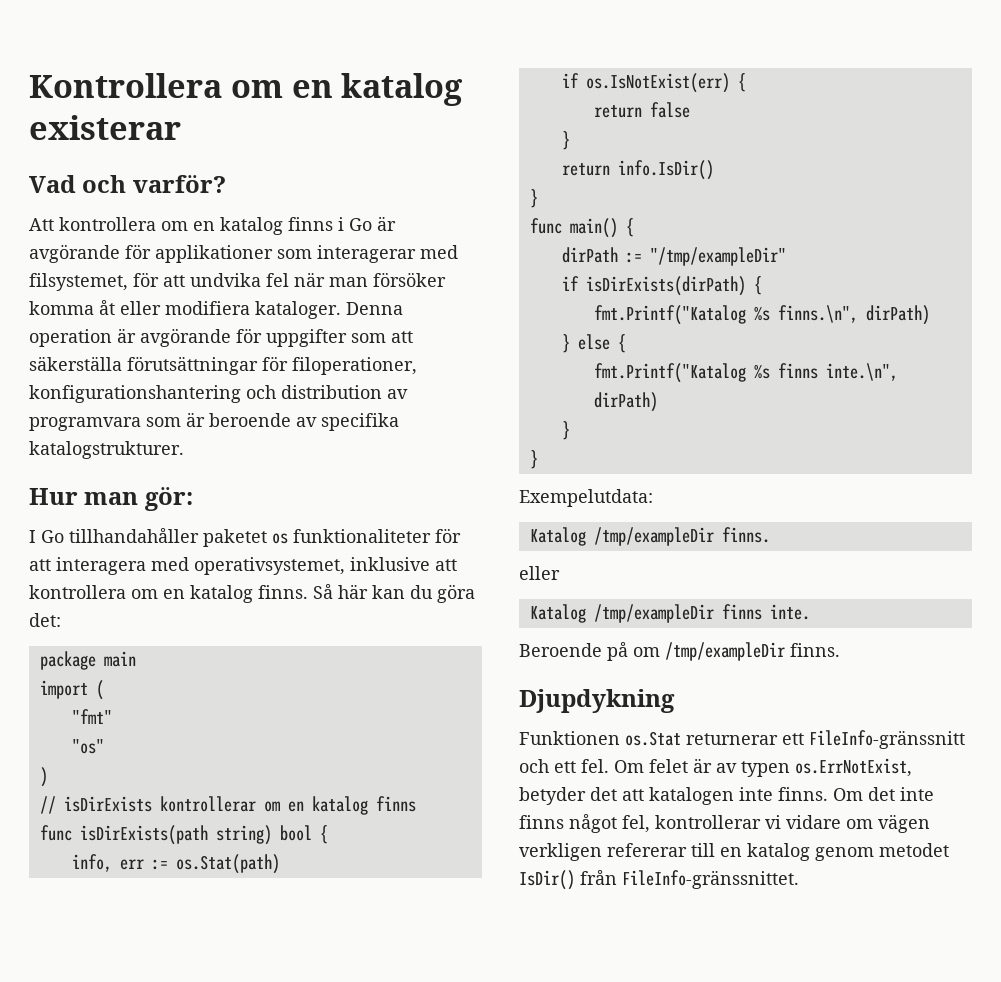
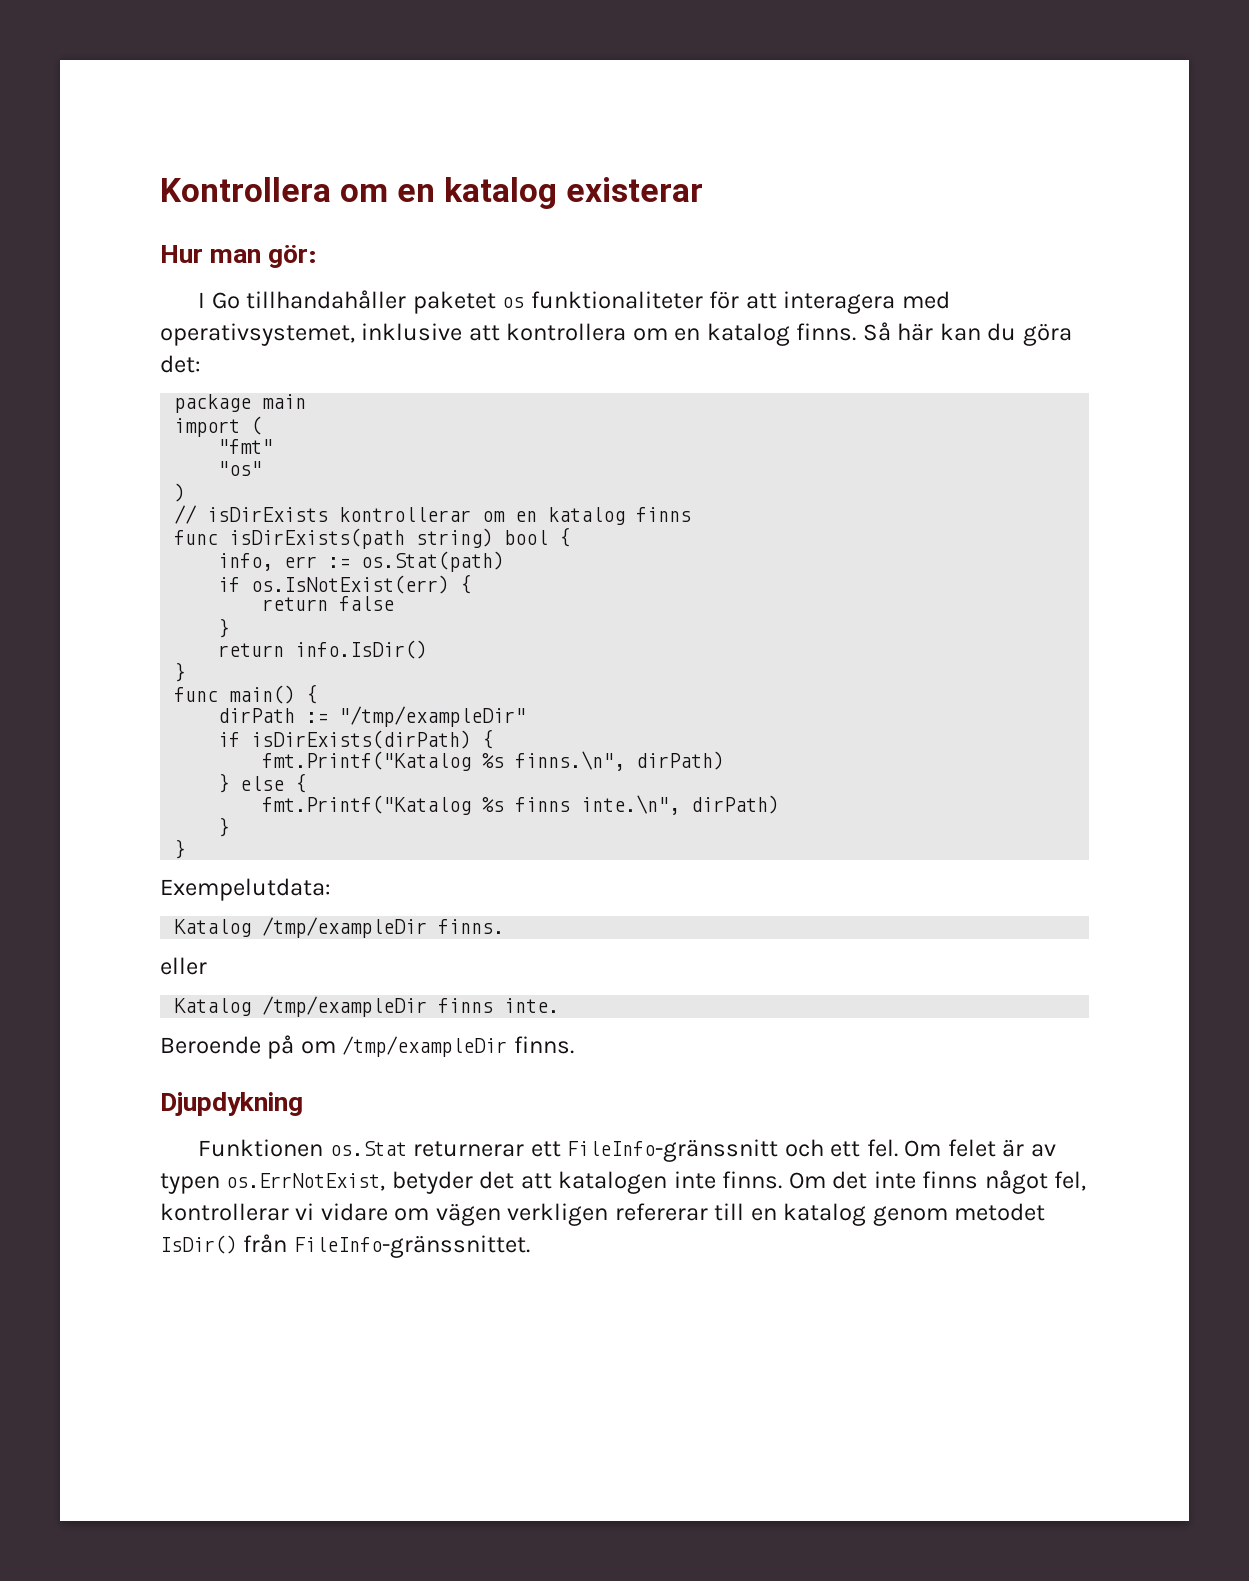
[29,175,226,193] [29,216,396,235] [29,244,458,263] [29,272,446,291] [29,300,403,319] [29,328,413,347] [29,356,417,375] [29,385,408,403] [29,412,399,431] [29,441,184,459] // Vad och varför? // Att kontrollera om en katalog finns i Go är avgörande för applikationer som interagerar med filsystemet, för att undvika fel när man försöker komma åt eller modifiera kataloger. Denna operation är avgörande för uppgifter som att säkerställa förutsättningar för filoperationer, konfigurationshantering och distribution av programvara som är beroende av specifika katalogstrukturer. -> (704, 189) none

